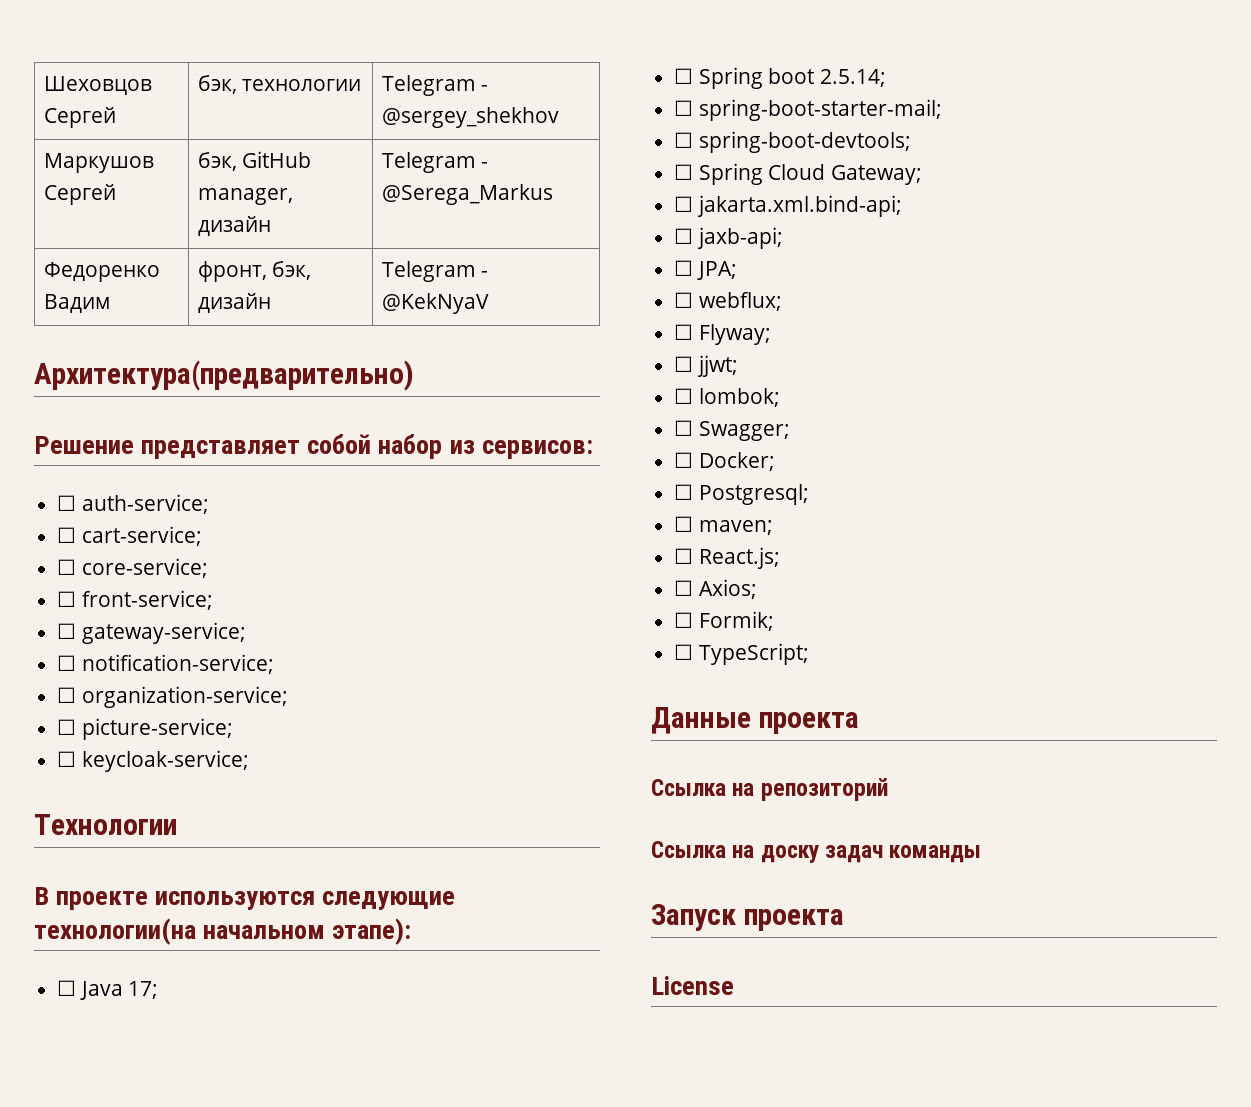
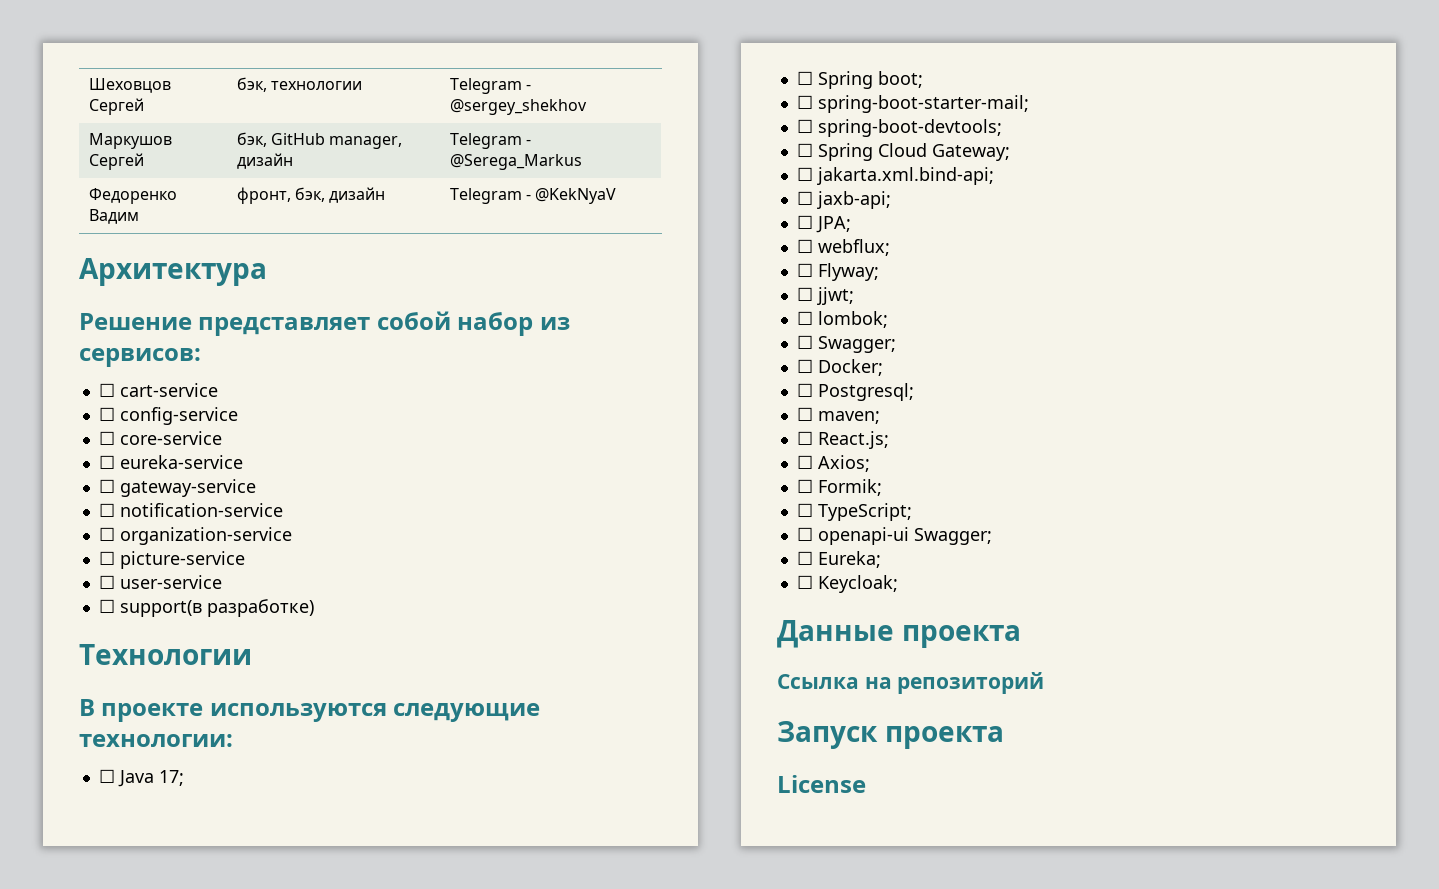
[34,360,414,391] Архитектура(предварительно) -> [79,258,267,286] Архитектура
[81,494,209,514] [57,526,202,546] [57,558,208,578] [57,590,213,610] [57,622,246,644] [57,654,274,674] [57,686,288,708] [57,718,233,740] [57,750,249,772] auth-service; // ☐ cart-service; // ☐ core-service; // ☐ front-service; // ☐ gateway-service; // ☐ notification-service; // ☐ organization-service; // ☐ picture-service; // ☐ keycloak-service; -> [119,383,218,397] [98,407,238,425] [98,431,222,445] [98,455,243,469] [98,479,256,497] [98,503,283,517] [98,527,292,545] [98,551,245,569] [98,575,222,589] [98,599,314,617] cart-service // ☐ config-service // ☐ core-service // ☐ eureka-service // ☐ gateway-service // ☐ notification-service // ☐ organization-service // ☐ picture-service // ☐ user-service // ☐ support(в разработке)
[34,918,412,945] технологии(на начальном этапе): -> [79,734,233,747] технологии:
[768,68,887,87] boot 2.5.14; -> [877,71,923,88] boot;
(809, 654) none -> [796,527,992,545] [796,551,881,568] [796,575,898,593] // ☐ openapi-ui Swagger; // ☐ Eureka; // ☐ Keycloak;
[651,841,982,863] // Ссылка на доску задач команды -> (1045, 683) none

